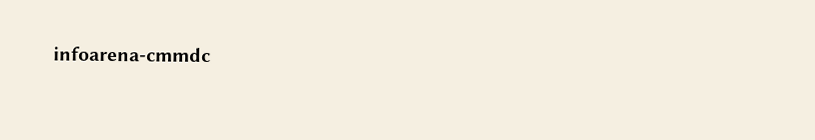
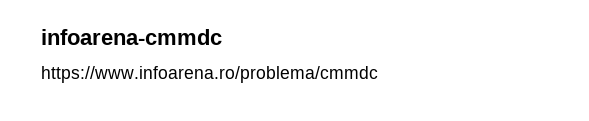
(211, 54) none -> [41,66,378,83] // https://www.infoarena.ro/problema/cmmdc

